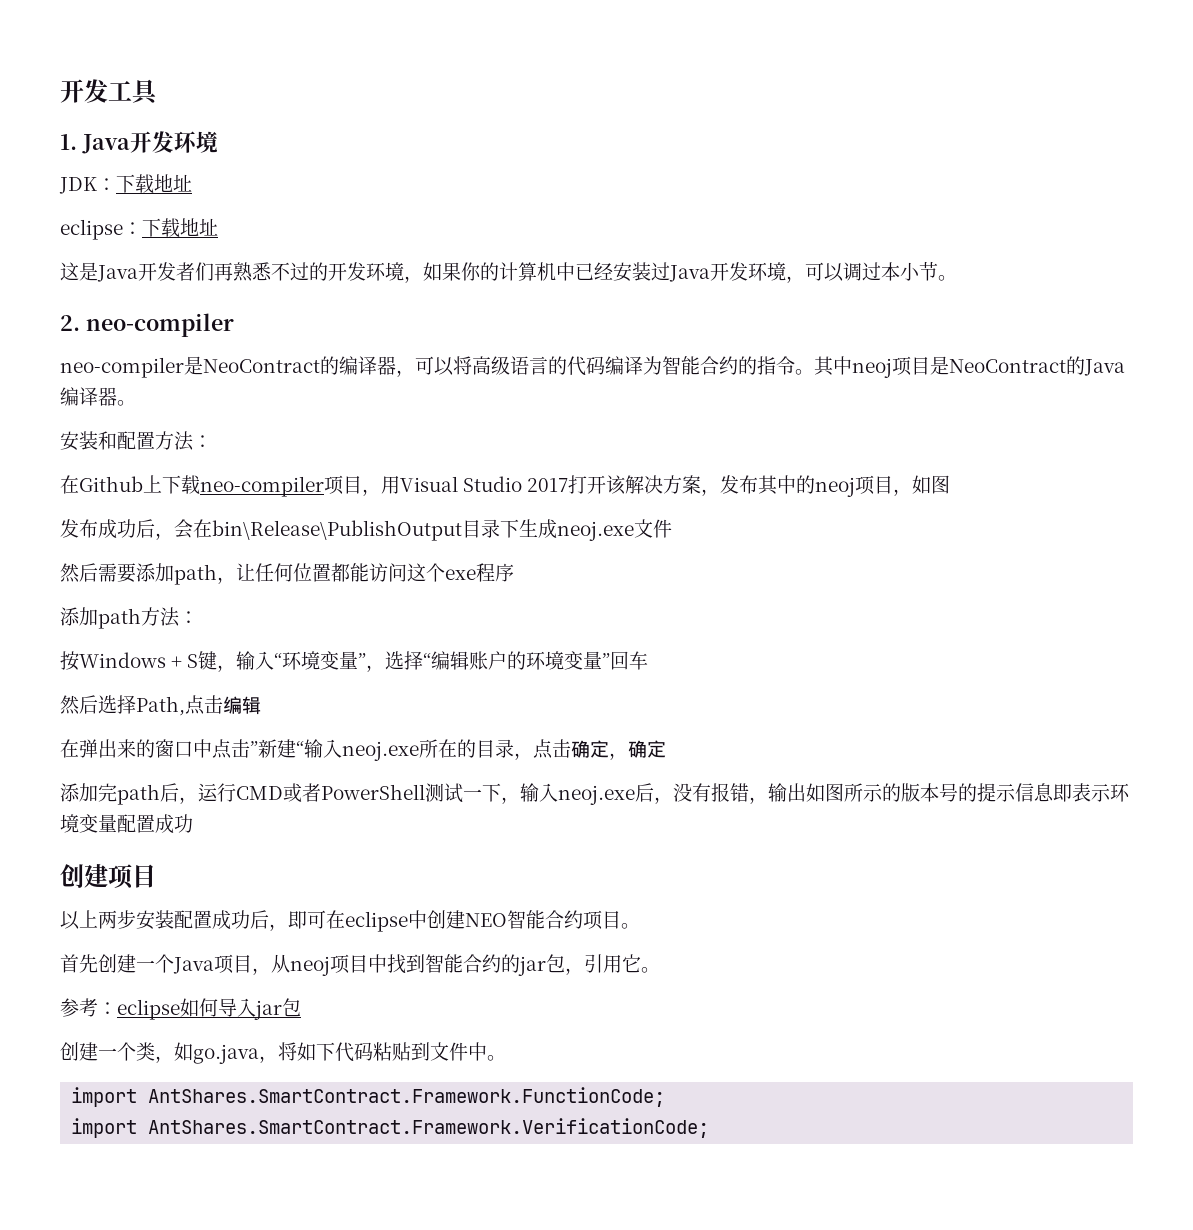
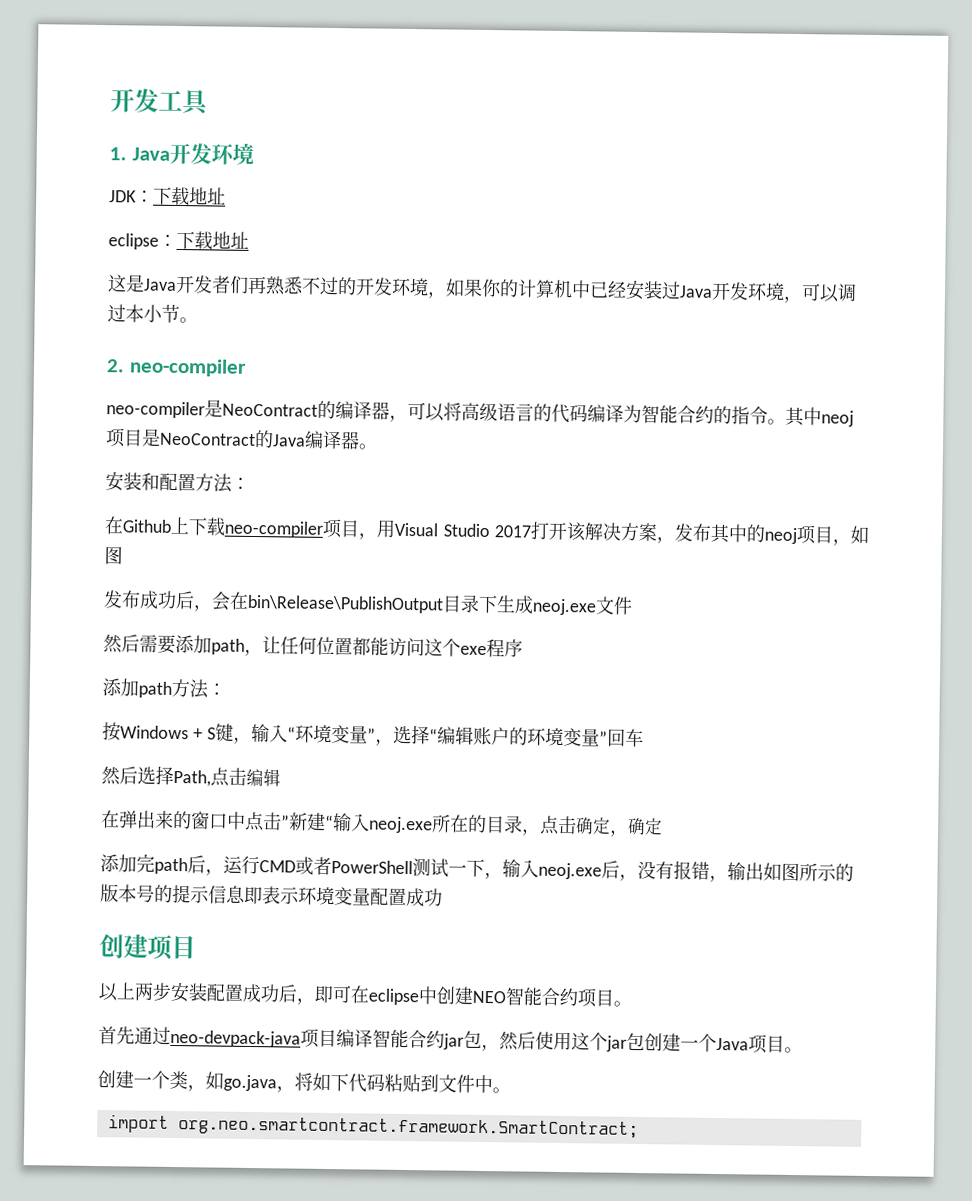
[98,954,660,976] [60,998,301,1020] 创建一个Java项目，从neoj项目中找到智能合约的jar包，引用它。 // 参考：eclipse如何导入jar包 -> [134,1026,803,1054] 通过neo-devpack-java项目编译智能合约jar包，然后使用这个jar包创建一个Java项目。
[148,1087,666,1107] [71,1118,710,1138] AntShares.SmartContract.Framework.FunctionCode; // import AntShares.SmartContract.Framework.VerificationCode; -> [177,1116,639,1140] org.neo.smartcontract.framework.SmartContract;

